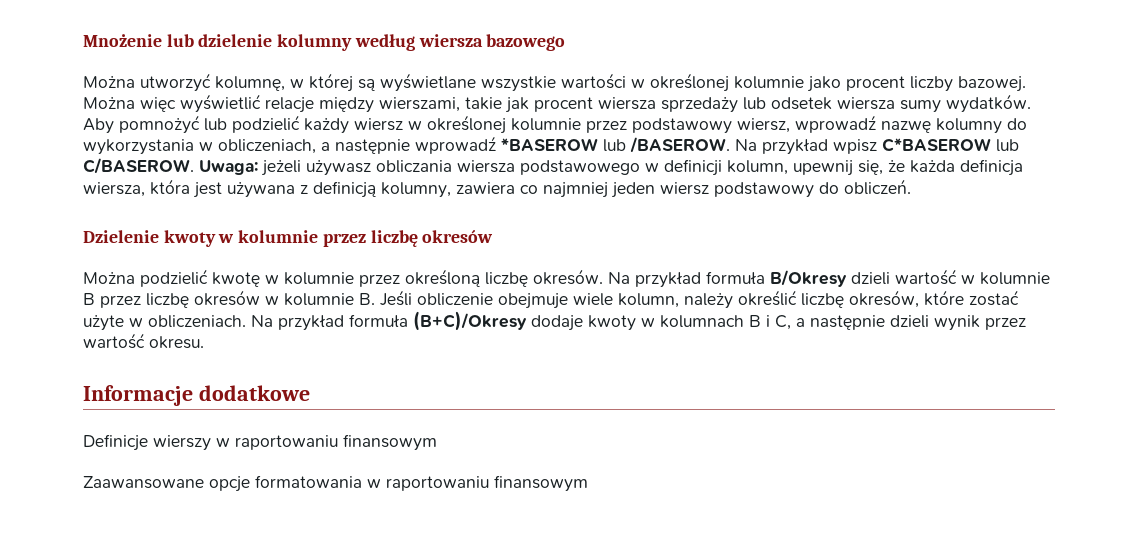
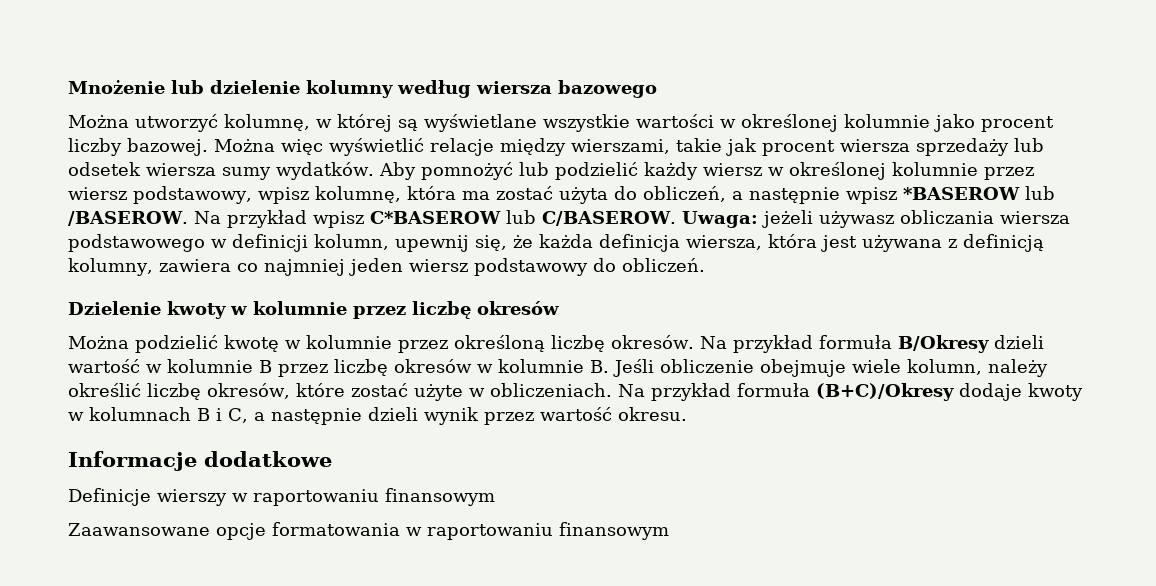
[632,115,1027,134] [83,136,496,155] podstawowy wiersz, wprowadź nazwę kolumny do wykorzystania w obliczeniach, a następnie wprowadź -> [68,186,897,204] wiersz podstawowy, wpisz kolumnę, która ma zostać użyta do obliczeń, a następnie wpisz

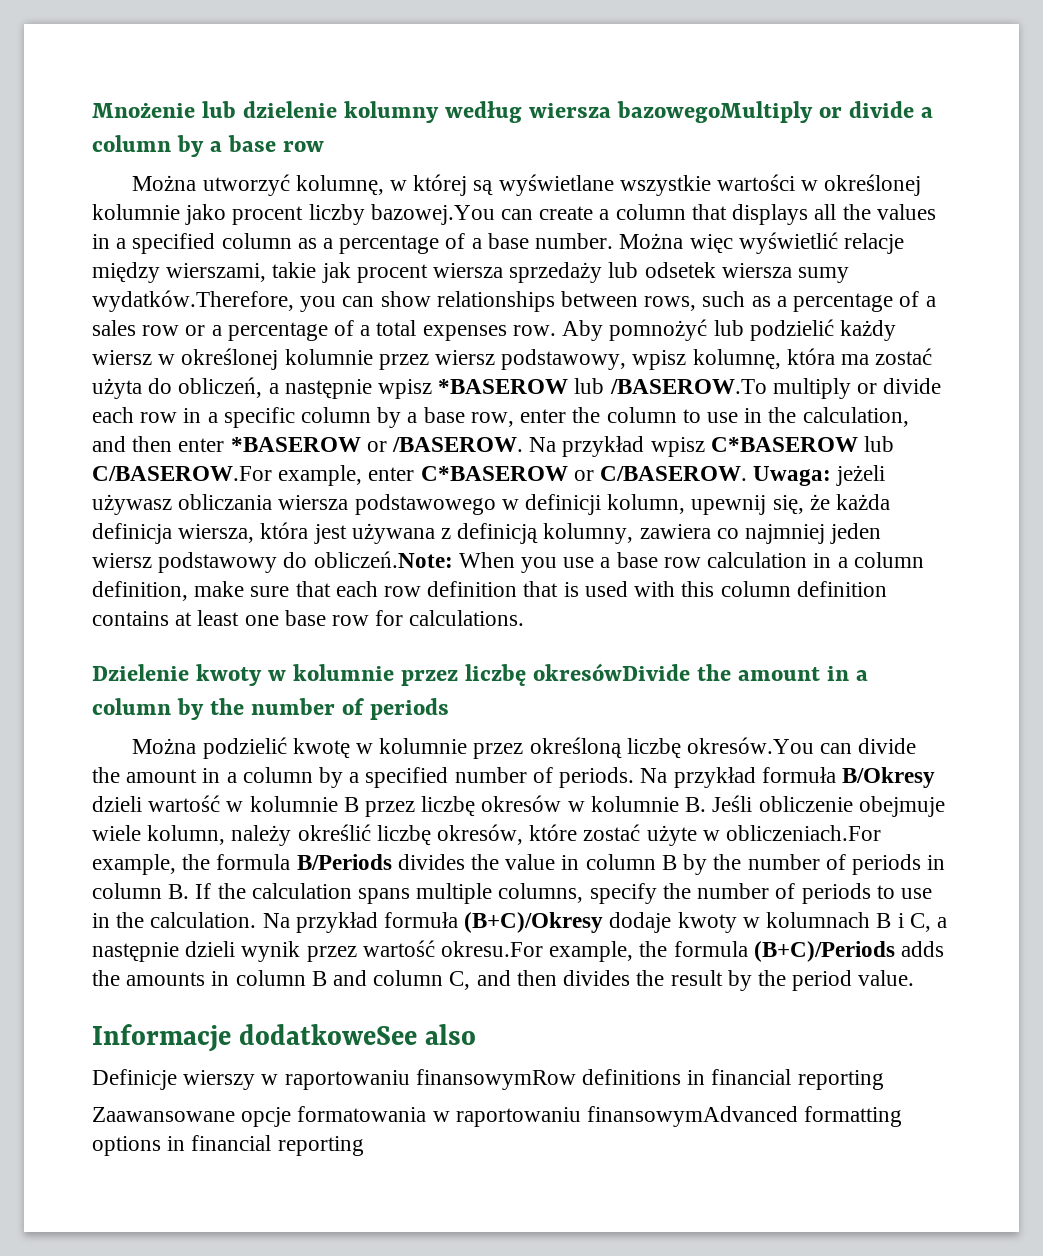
[558,80,657,98] bazowego -> [617,101,934,123] [92,135,325,157] bazowegoMultiply or divide a column by a base row
[127,138,208,156] bazowej. -> [370,204,936,225] [92,233,614,254] bazowej.You can create a column that displays all the values in a specified column as a percentage of a base number.
[276,162,374,180] wydatków. -> [92,290,936,312] [92,320,556,341] wydatków.Therefore, you can show relationships between rows, such as a percentage of a sales row or a percentage of a total expenses row.
(1055, 193) none -> [609,378,942,399] [92,407,909,428] [92,436,387,452] /BASEROW.To multiply or divide each row in a specific column by a base row, enter the column to use in the calculation, and then enter *BASEROW or
(536, 217) none -> [92,465,594,486] C/BASEROW.For example, enter C*BASEROW or
[621,258,705,272] obliczeń. -> [313,551,924,573] [92,581,887,601] [92,610,525,626] obliczeń.Note: When you use a base row calculation in a column definition, make sure that each row definition that is used with this column definition contains at least one base row for calculations.
[477,301,559,315] okresów -> [533,663,869,681] [92,698,450,720] okresówDivide the amount in a column by the number of periods
[611,335,694,349] okresów. -> [687,737,917,754] [92,767,635,788] okresów.You can divide the amount in a column by a specified number of periods.
[489,383,612,397] obliczeniach. -> [726,825,882,841] [92,854,946,875] [92,883,932,904] [92,912,257,928] obliczeniach.For example, the formula B/Periods divides the value in column B by the number of periods in column B. If the calculation spans multiple columns, specify the number of periods to use in the calculation.
[618,407,687,421] okresu. -> [441,941,945,962] [92,970,915,991] okresu.For example, the formula (B+C)/Periods adds the amounts in column B and column C, and then divides the result by the period value.
[204,451,332,467] dodatkowe -> [239,1024,477,1045] dodatkoweSee also
[385,488,495,506] finansowym -> [415,1069,884,1090] finansowymRow definitions in financial reporting
[559,522,669,540] finansowym -> [587,1106,903,1127] [92,1135,364,1156] finansowymAdvanced formatting options in financial reporting

